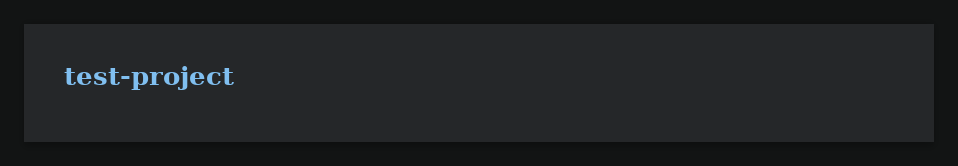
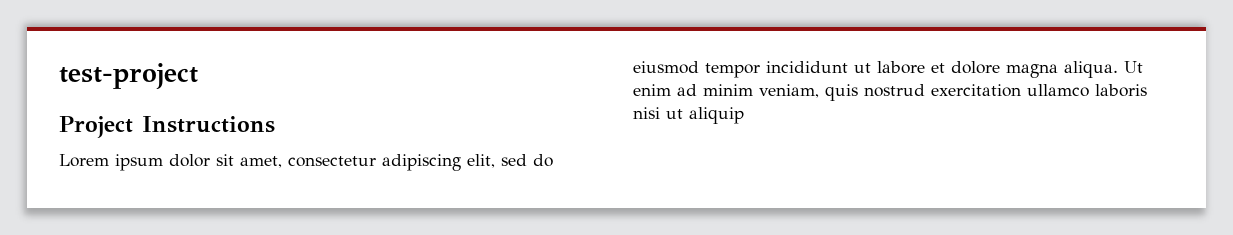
(234, 78) none -> [59,116,275,138] [59,154,553,171] [633,61,1143,78] [633,84,1147,101] [633,107,744,124] // Project Instructions // Lorem ipsum dolor sit amet, consectetur adipiscing elit, sed do eiusmod tempor incididunt ut labore et dolore magna aliqua. Ut enim ad minim veniam, quis nostrud exercitation ullamco laboris nisi ut aliquip

